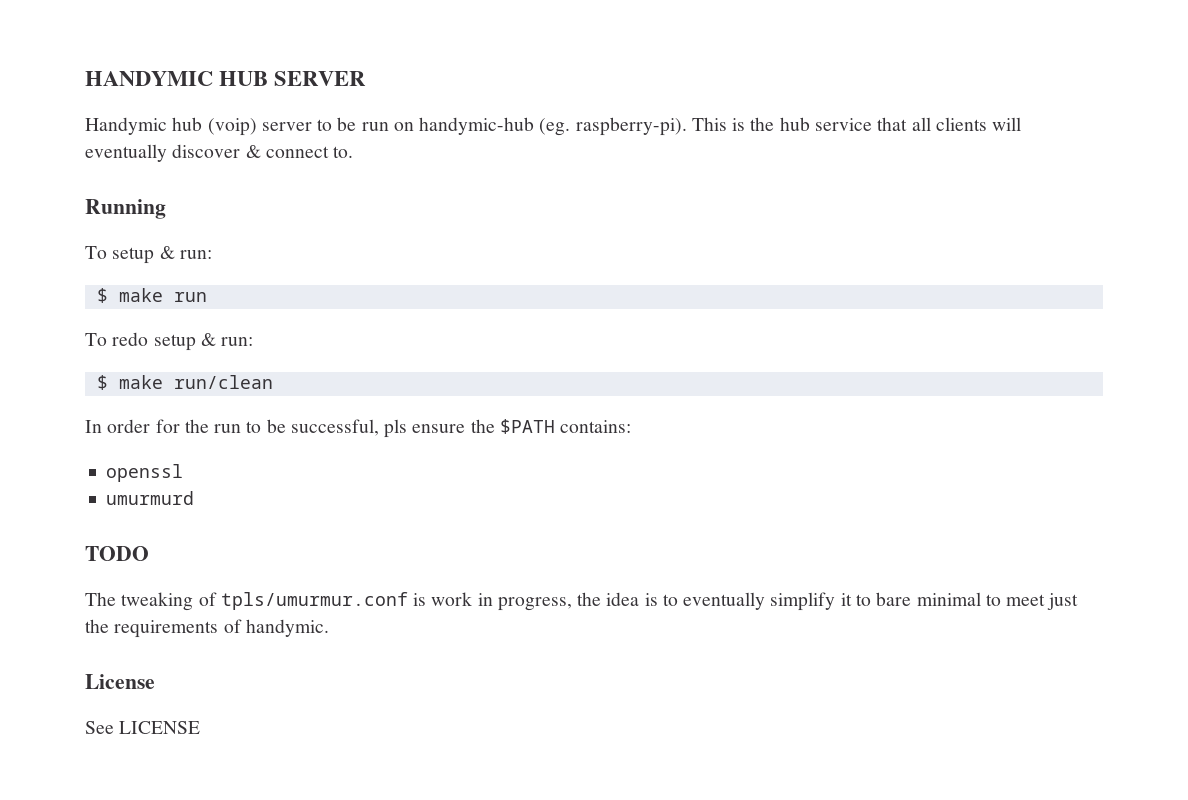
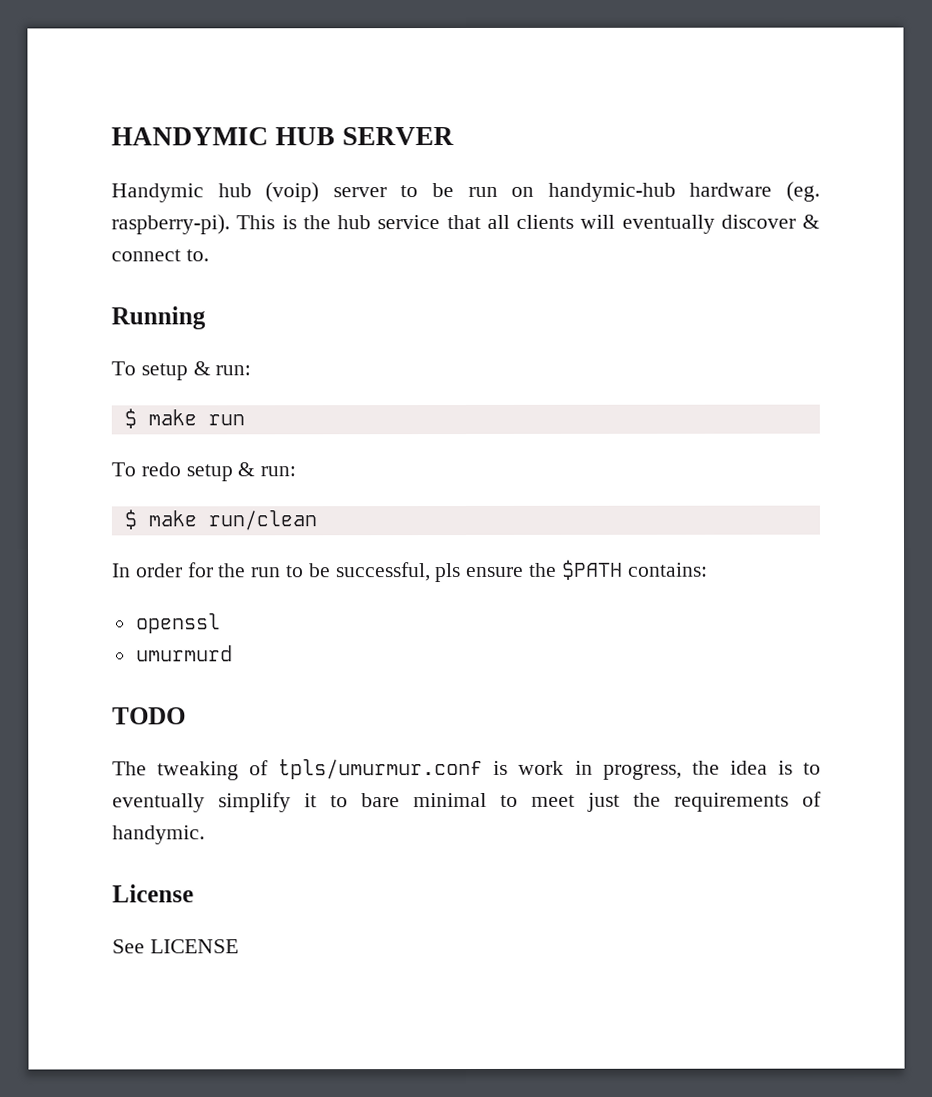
(535, 126) none -> [689,182,773,197] hardware

